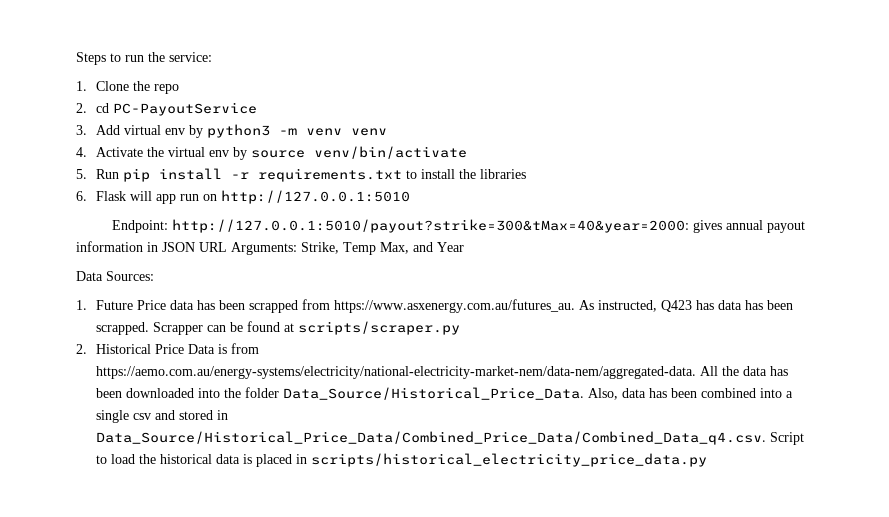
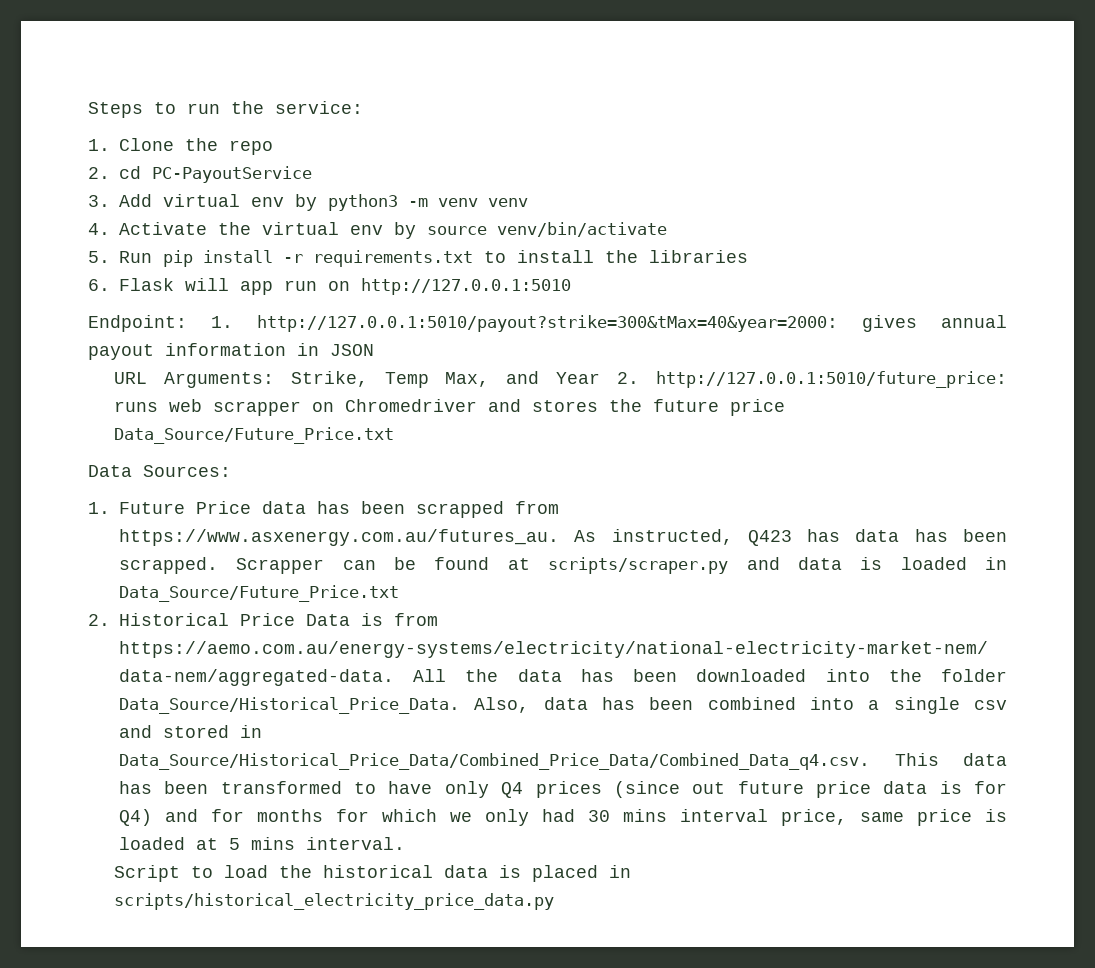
(169, 226) none -> [211,316,233,328] 1.
(195, 247) none -> (374, 350) //
(464, 247) none -> [617,371,1007,388] [113,399,785,416] [113,427,394,444] 2. http://127.0.0.1:5010/future_price: runs web scrapper on Chromedriver and stores the future price Data_Source/Future_Price.txt
(460, 328) none -> [746,557,1008,570] [119,585,399,602] and data is loaded in Data_Source/Future_Price.txt
(766, 438) none -> [894,753,1007,766] [119,781,1008,798] [119,809,1007,826] [119,837,405,850] This data has been transformed to have only Q4 prices (since out future price data is for Q4) and for months for which we only had 30 mins interval price, same price is loaded at 5 mins interval. //

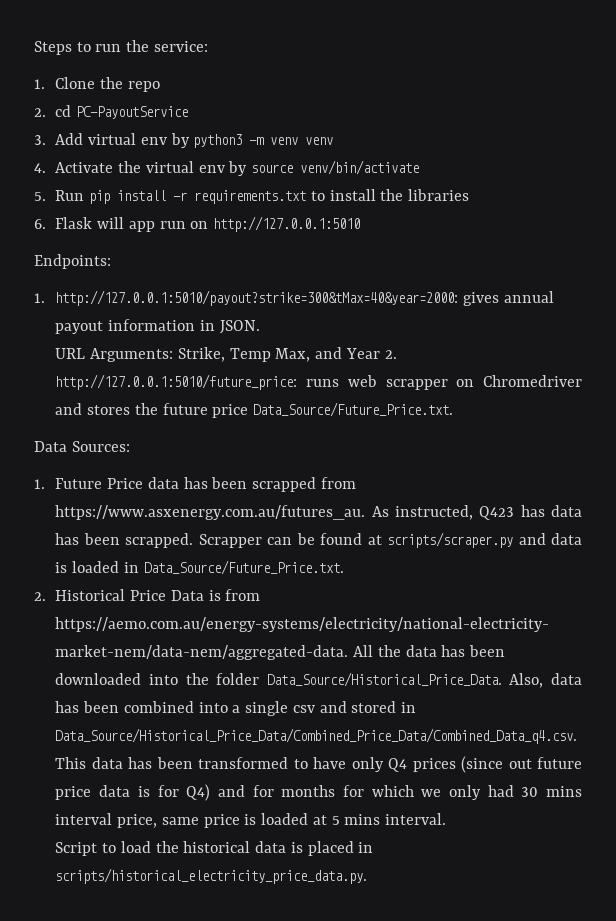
[88,315,187,332] Endpoint: -> [34,254,111,269] Endpoints: //
[330,344,374,356] JSON -> [219,320,260,334] JSON.
[113,427,394,444] Data_Source/Future_Price.txt -> [253,402,454,417] Data_Source/Future_Price.txt.
[119,585,399,602] Data_Source/Future_Price.txt -> [143,560,344,575] Data_Source/Future_Price.txt.
[113,893,554,910] scripts/historical_electricity_price_data.py -> [55,868,368,884] scripts/historical_electricity_price_data.py.

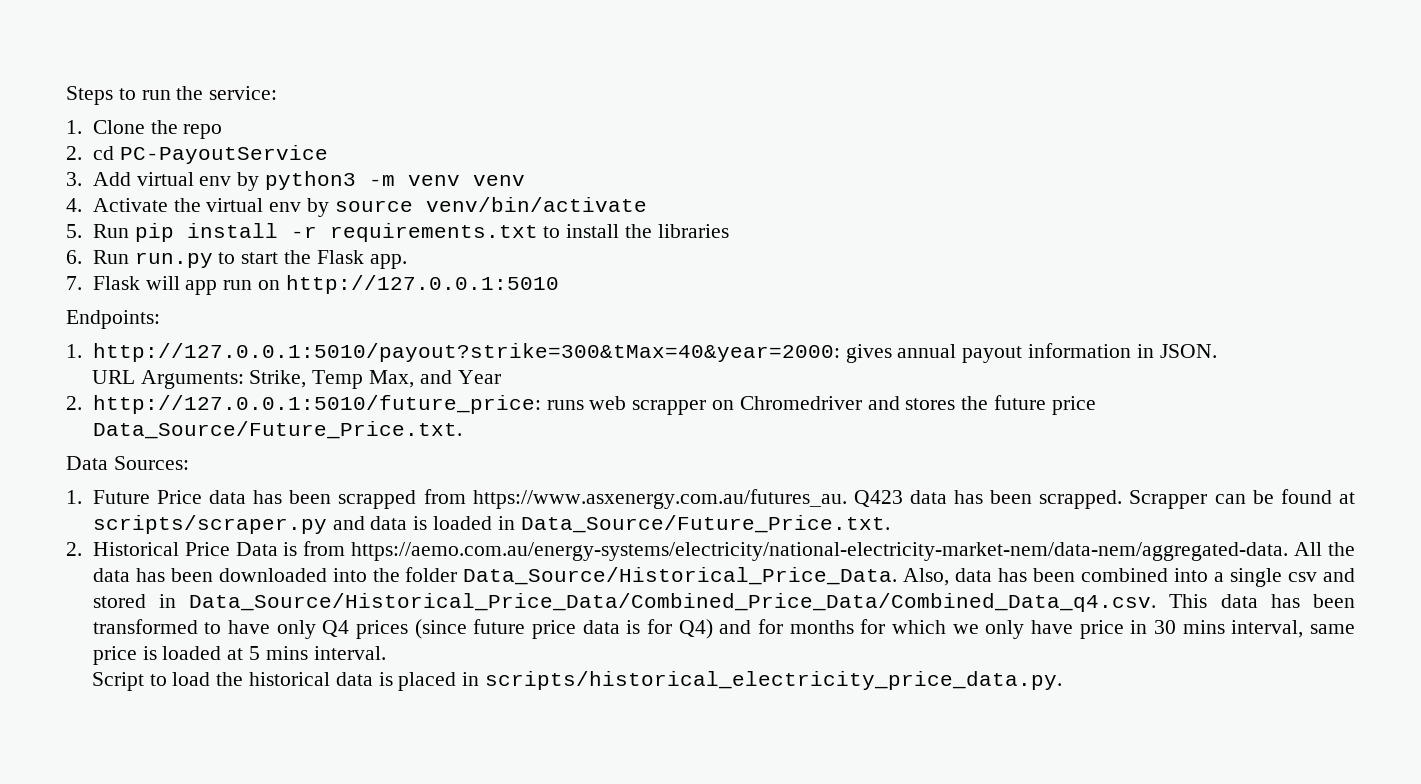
(46, 224) none -> [92,250,407,269] [66,276,82,290] Run run.py to start the Flask app. // 7.
(380, 353) none -> (501, 377) //
[371,505,545,520] As instructed, Q423 has -> [853,490,903,507] Q423
[508,759,532,769] out -> (467, 629) none
[487,785,582,797] [55,813,158,828] had 30 mins interval price, -> [1031,620,1304,639] have price in 30 mins interval,

